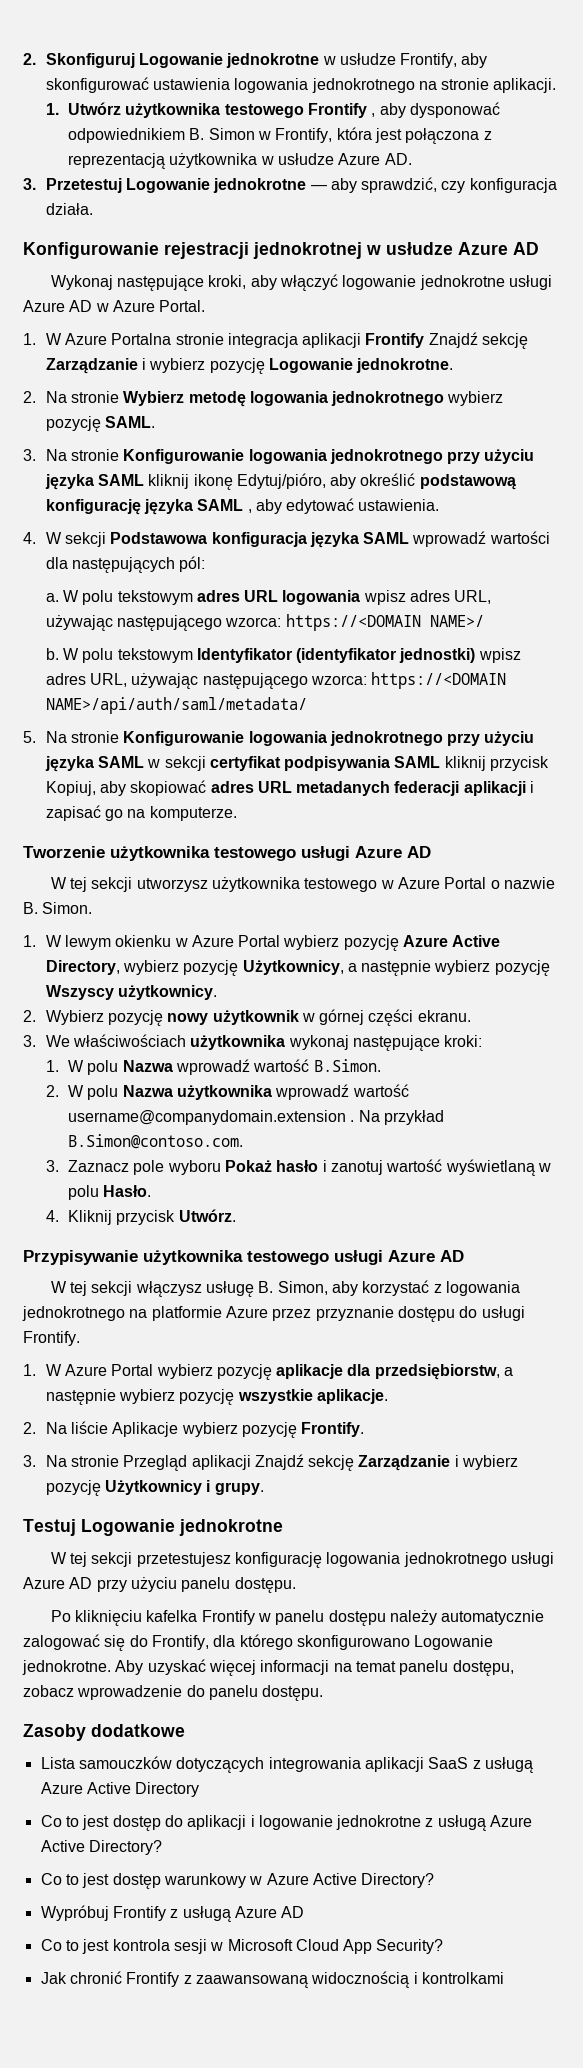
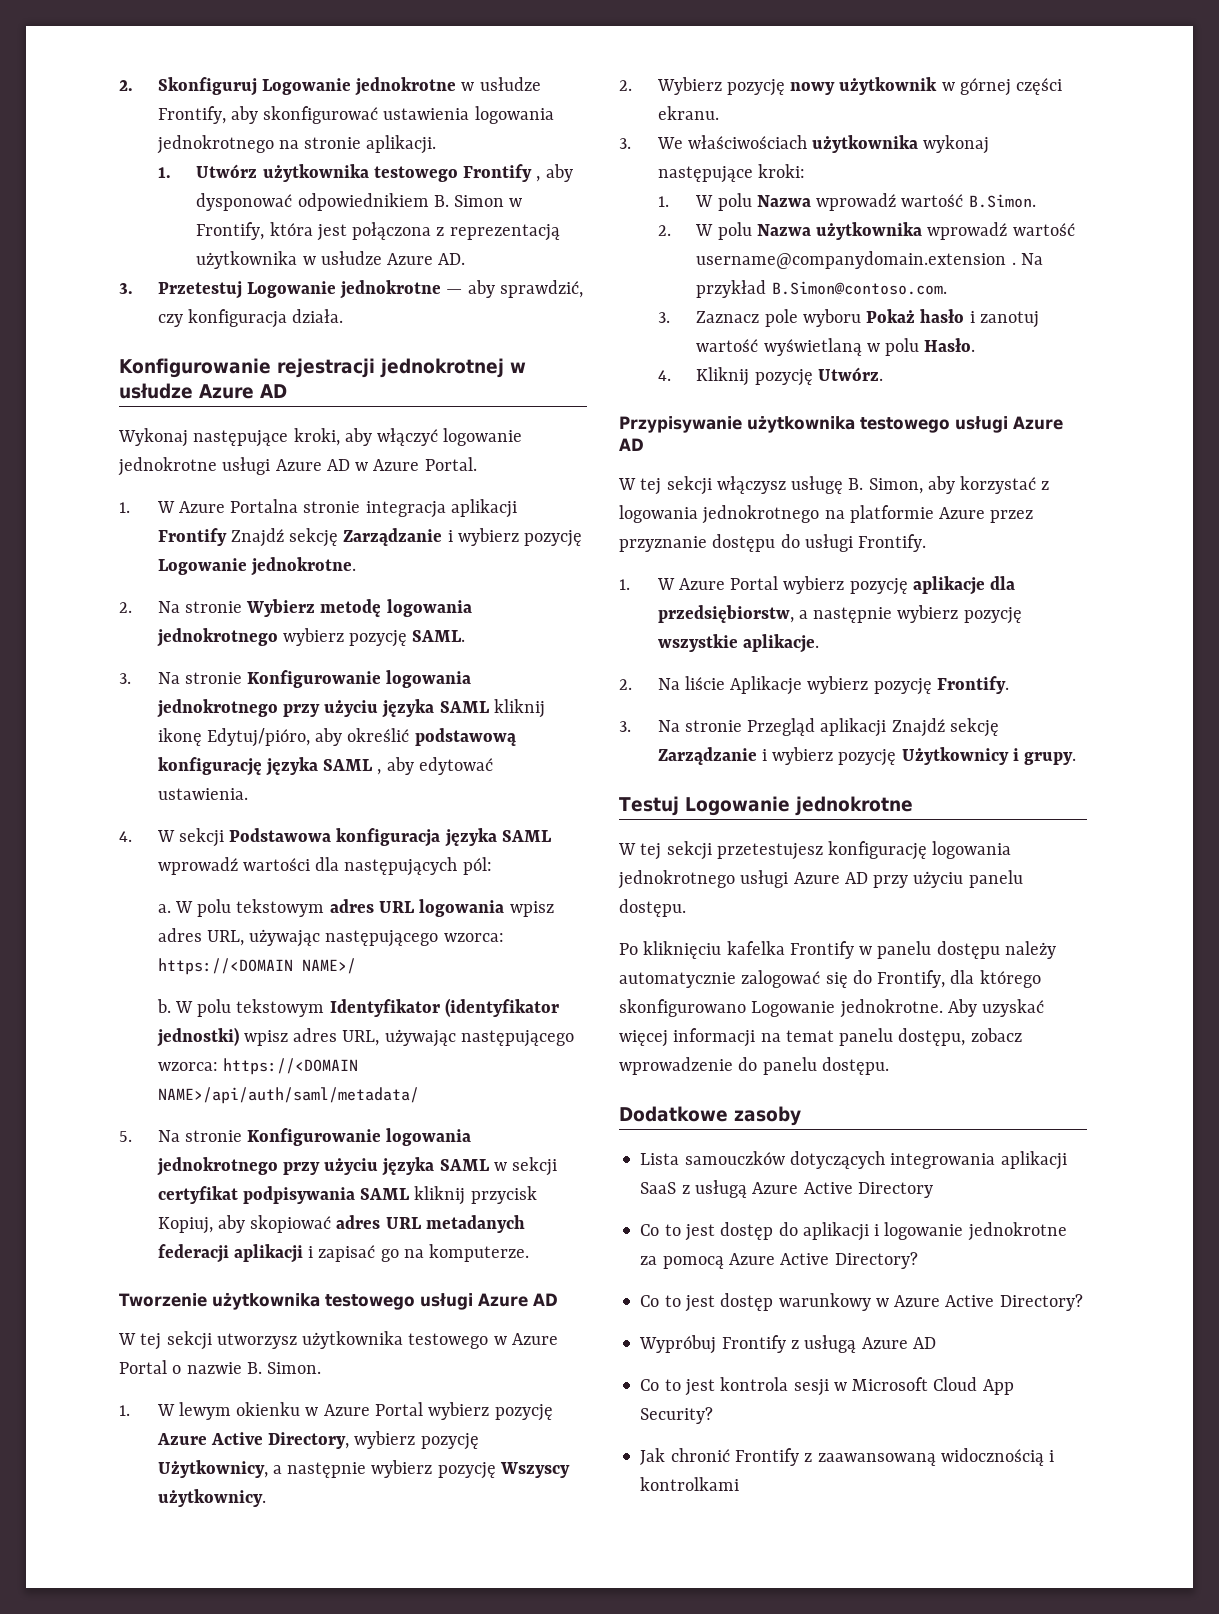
[116,1210,176,1225] przycisk -> [754,369,813,386] pozycję
[23,1724,185,1741] Zasoby dodatkowe -> [619,1106,801,1126] Dodatkowe zasoby
[425,1815,486,1831] z usługą -> [640,1256,724,1269] za pomocą

